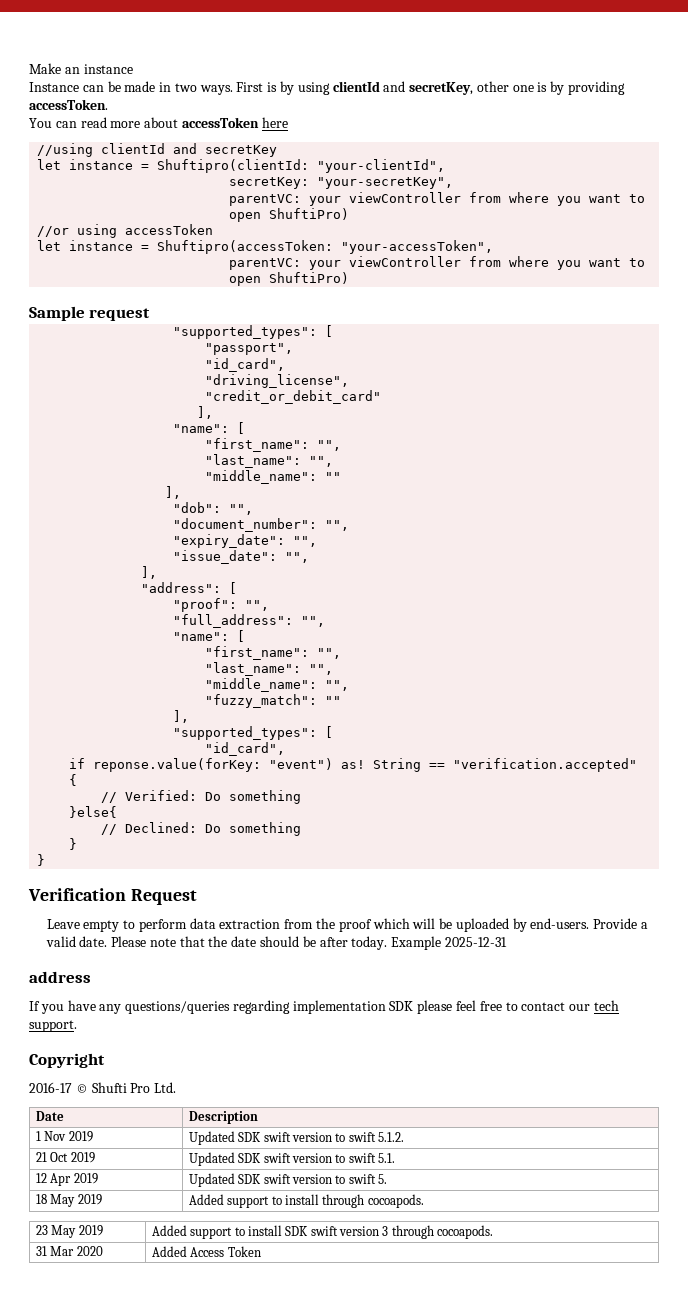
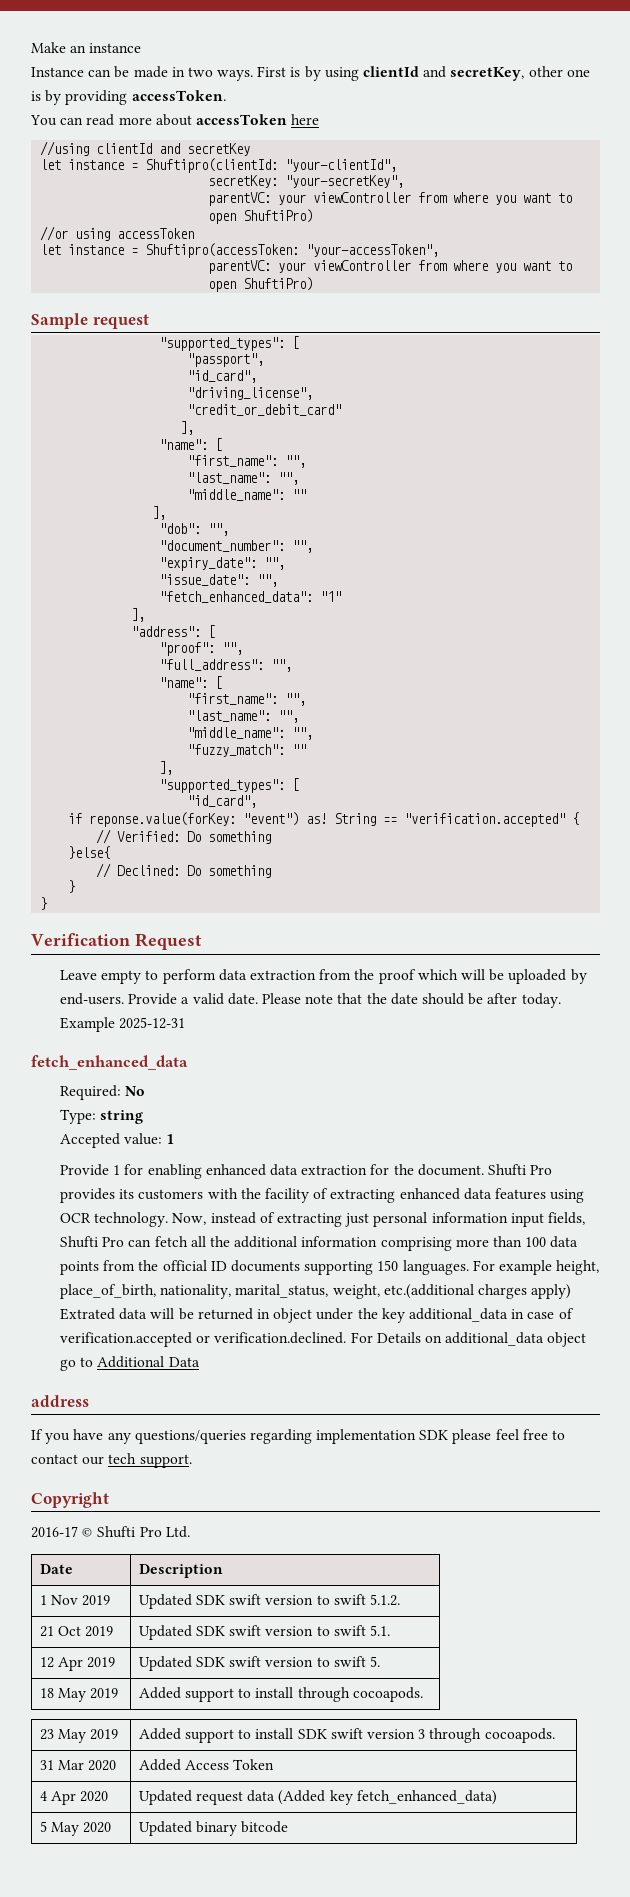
(310, 557) none -> [159,591,342,603] // "fetch_enhanced_data": "1"
(507, 942) none -> [31,1055,188,1070] [60,1085,146,1100] [60,1109,144,1124] [60,1133,175,1148] [60,1164,553,1179] [60,1188,585,1203] [60,1212,585,1227] [60,1236,579,1251] [60,1260,600,1275] [60,1284,572,1299] [60,1308,574,1323] [60,1332,587,1347] [60,1356,200,1371] // fetch_enhanced_data // Required: No // Type: string // Accepted value: 1 // Provide 1 for enabling enhanced data extraction for the document. Shufti Pro provides its customers with the facility of extracting enhanced data features using OCR technology. Now, instead of extracting just personal information input fields, Shufti Pro can fetch all the additional information comprising more than 100 data points from the official ID documents supporting 150 languages. For example height, place_of_birth, nationality, marital_status, weight, etc.(additional charges apply) Extrated data will be returned in object under the key additional_data in case of verification.accepted or verification.declined. For Details on additional_data object go to Additional Data
(261, 1251) none -> [39,1791,109,1805] [138,1790,497,1805] [39,1821,112,1836] [138,1821,289,1836] // 4 Apr 2020 | Updated request data (Added key fetch_enhanced_data) // 5 May 2020 | Updated binary bitcode

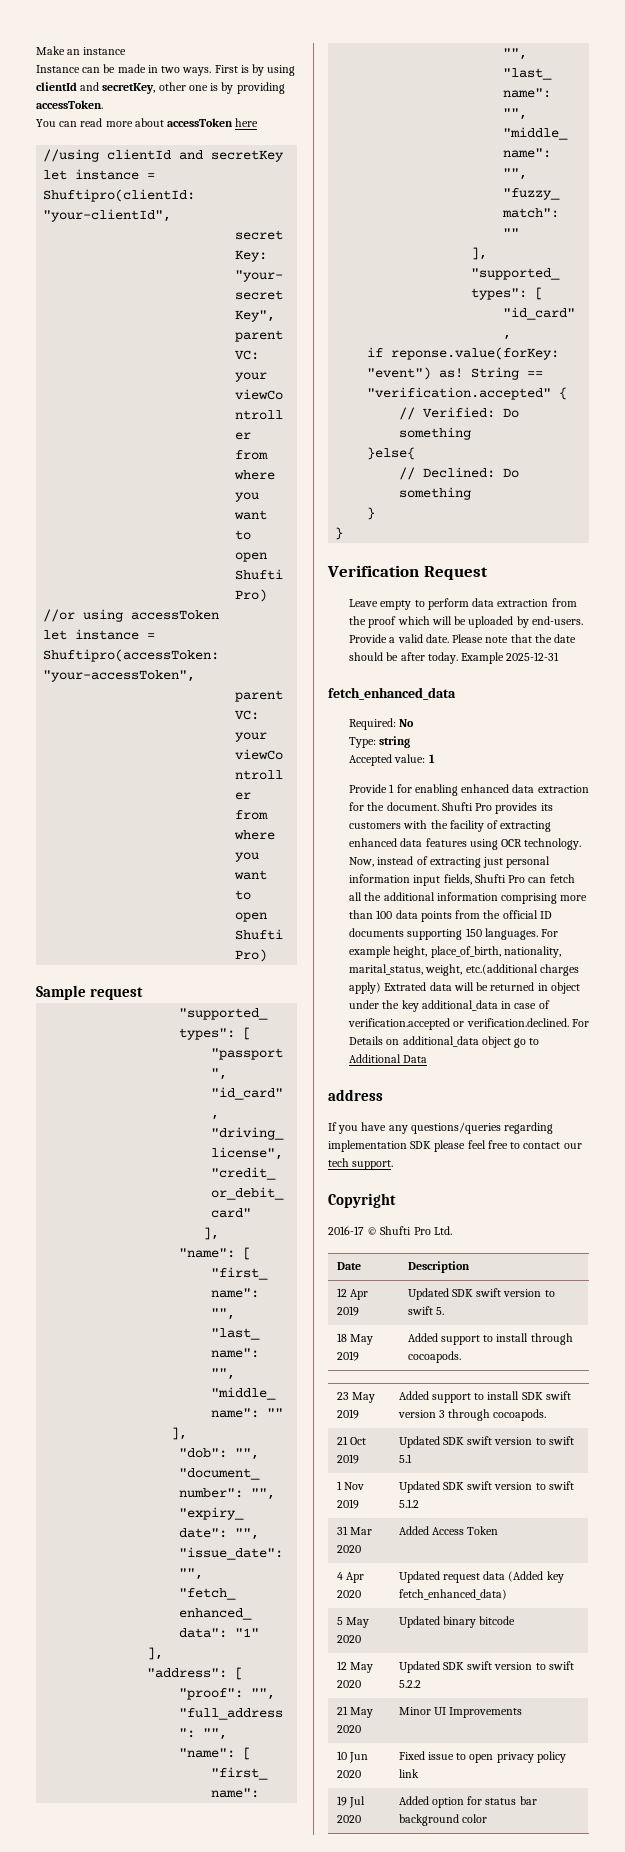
[39,1595,111,1606] [138,1594,400,1609] [39,1626,114,1637] [138,1625,390,1640] // 1 Nov 2019 | Updated SDK swift version to swift 5.1.2. // 21 Oct 2019 | Updated SDK swift version to swift 5.1. -> (470, 1267) none
(555, 1735) none -> [336,1436,366,1445] [336,1454,359,1464] [398,1436,574,1448] [398,1454,412,1463] [336,1481,364,1490] [336,1499,359,1509] [398,1481,574,1493] [398,1499,419,1508] // 21 Oct 2019 | Updated SDK swift version to swift 5.1 // 1 Nov 2019 | Updated SDK swift version to swift 5.1.2
(289, 1827) none -> [336,1661,373,1673] [336,1680,361,1688] [398,1661,574,1673] [398,1680,421,1688] [336,1706,373,1718] [336,1725,361,1733] [398,1707,523,1718] [336,1751,368,1763] [336,1770,361,1778] [398,1751,566,1763] [398,1769,419,1778] [336,1796,365,1808] [336,1815,361,1823] [398,1796,537,1808] [398,1814,487,1826] // 12 May 2020 | Updated SDK swift version to swift 5.2.2 // 21 May 2020 | Minor UI Improvements // 10 Jun 2020 | Fixed issue to open privacy policy link // 19 Jul 2020 | Added option for status bar background color

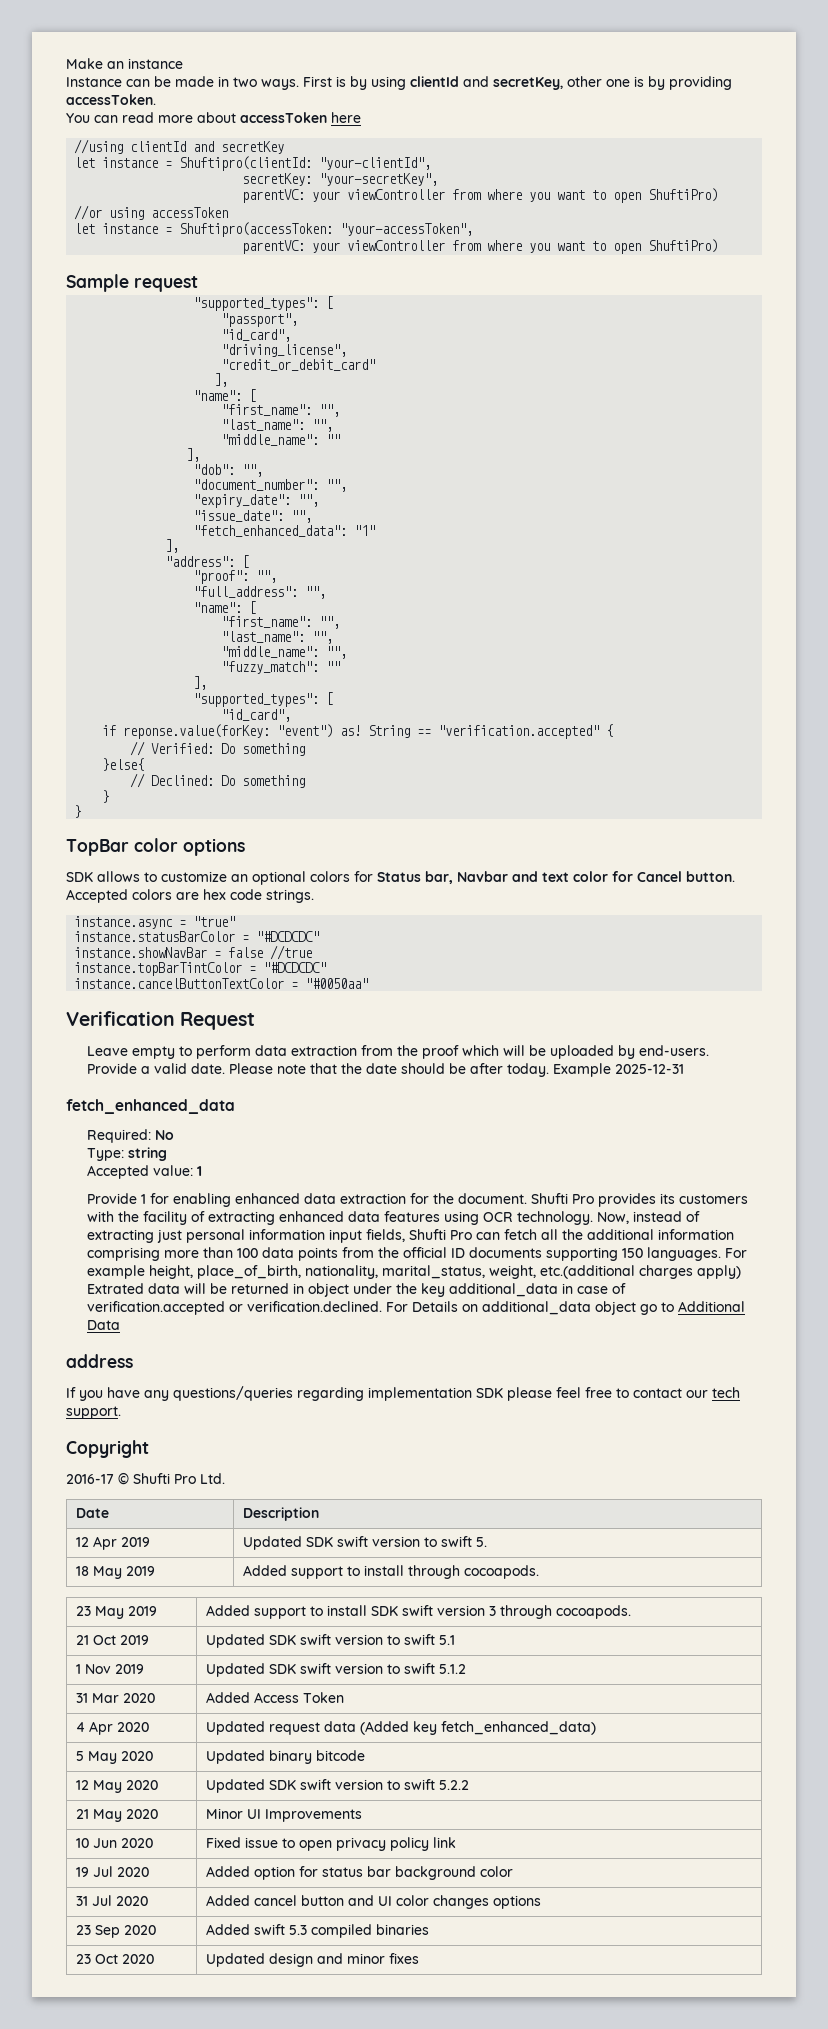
(344, 533) none -> [66,838,245,856] [66,871,735,885] [66,889,314,903] [74,916,236,929] [74,931,320,942] [74,945,313,960] [74,962,327,976] [74,978,369,989] // TopBar color options // SDK allows to customize an optional colors for Status bar, Navbar and text color for Cancel button. Accepted colors are hex code strings. // instance.async = "true" // instance.statusBarColor = "#DCDCDC" // instance.showNavBar = false //true // instance.topBarTintColor = "#DCDCDC" // instance.cancelButtonTextColor = "#0050aa"
(487, 1818) none -> [76,1895,149,1906] [206,1895,542,1909] [76,1925,157,1938] [206,1924,430,1938] [76,1954,155,1964] [206,1953,420,1967] // 31 Jul 2020 | Added cancel button and UI color changes options // 23 Sep 2020 | Added swift 5.3 compiled binaries // 23 Oct 2020 | Updated design and minor fixes

